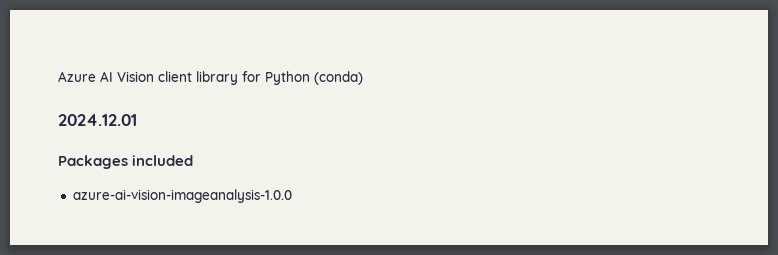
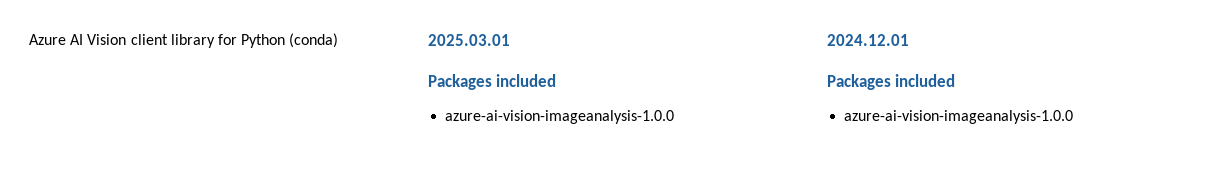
(363, 78) none -> [428,34,510,46] [428,74,557,90] [445,110,675,124] // 2025.03.01 // Packages included // azure-ai-vision-imageanalysis-1.0.0

